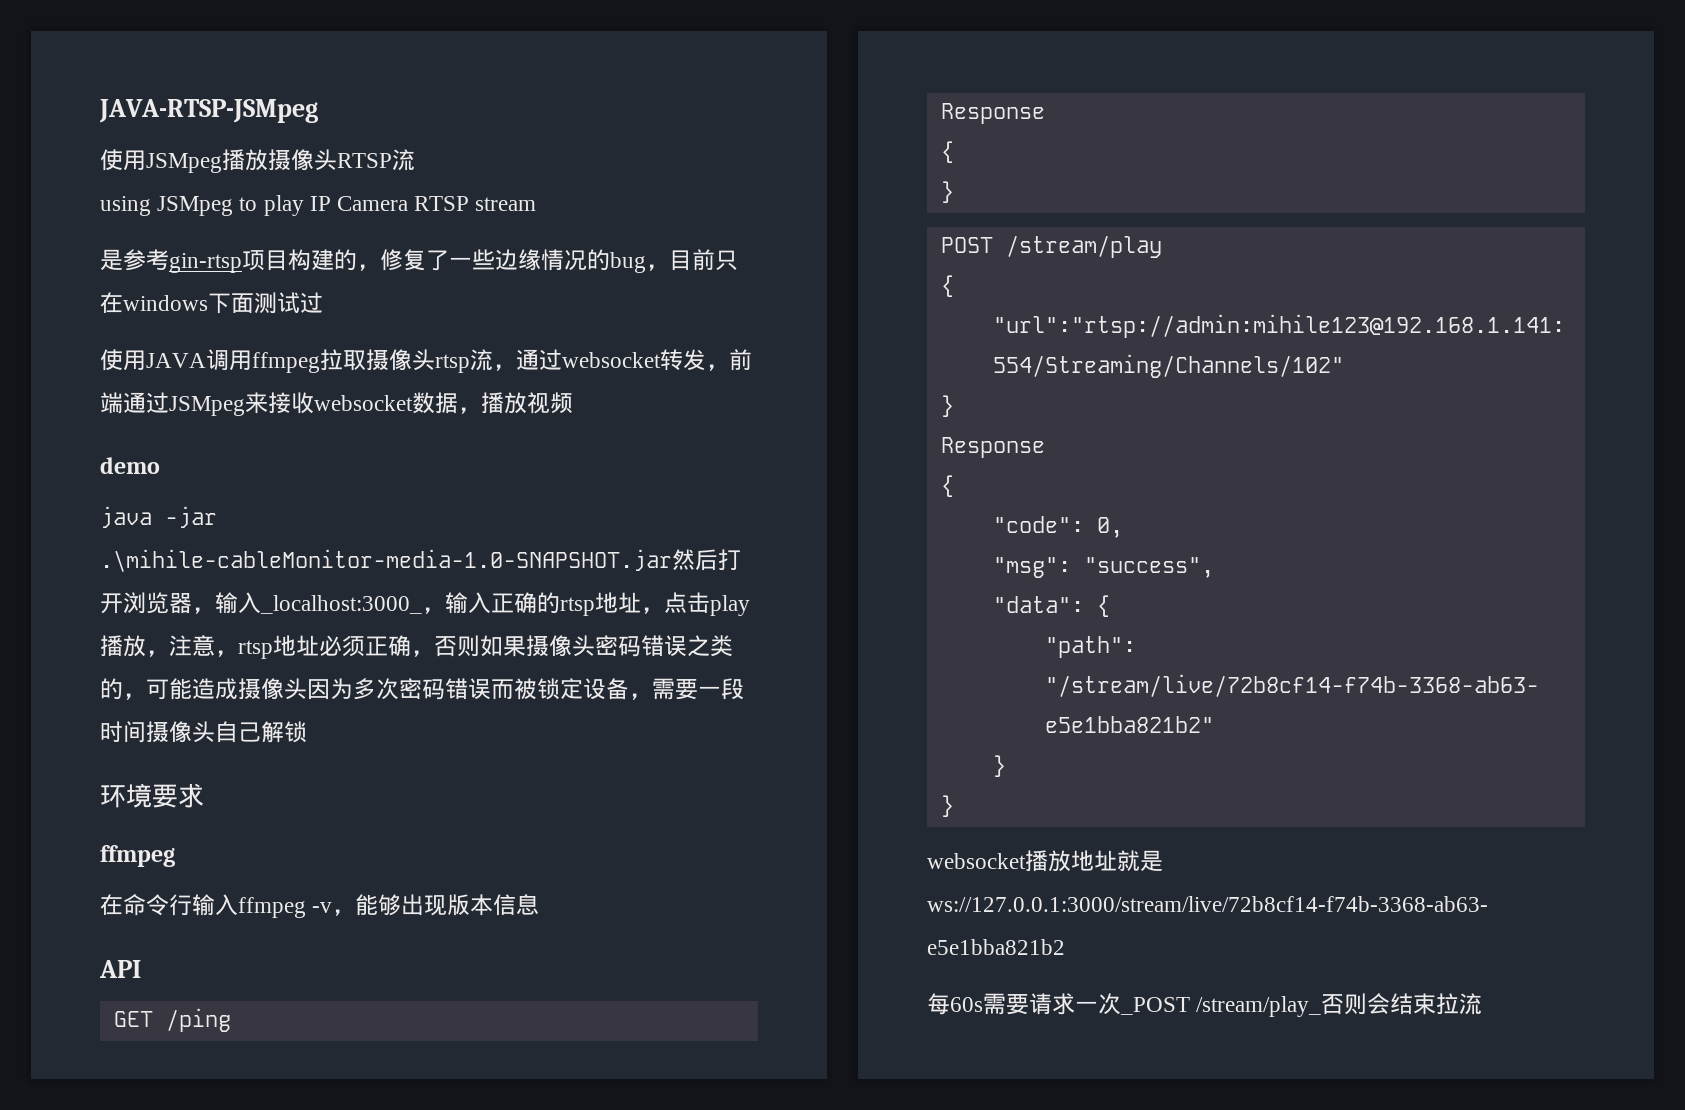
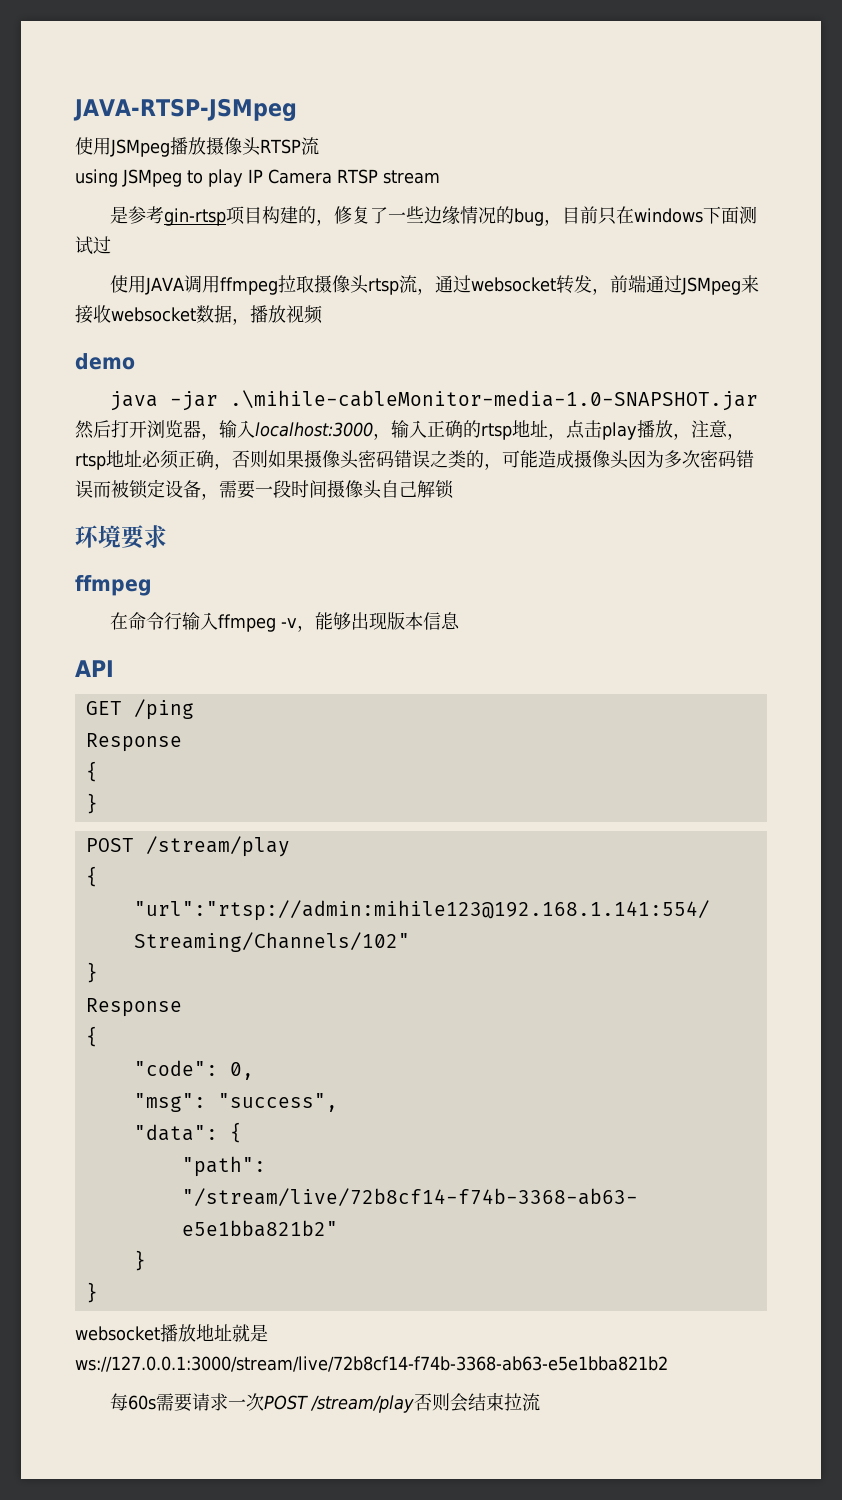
[260,595,422,614] _localhost:3000_ -> [255,422,373,437] localhost:3000
[1120,996,1322,1017] _POST /stream/play_ -> [263,1395,414,1413] POST /stream/play

